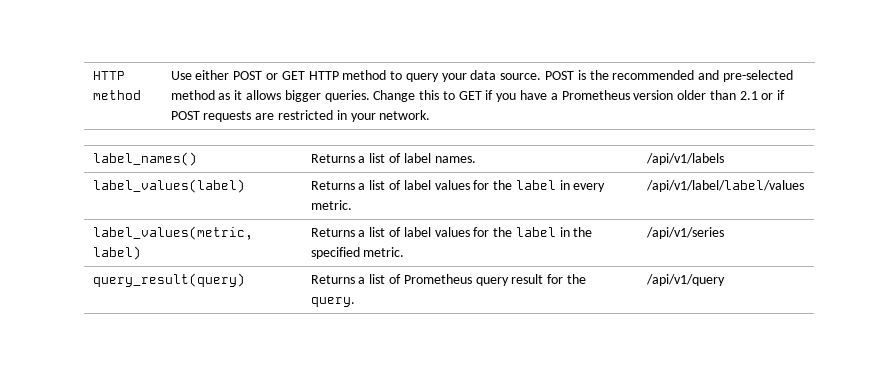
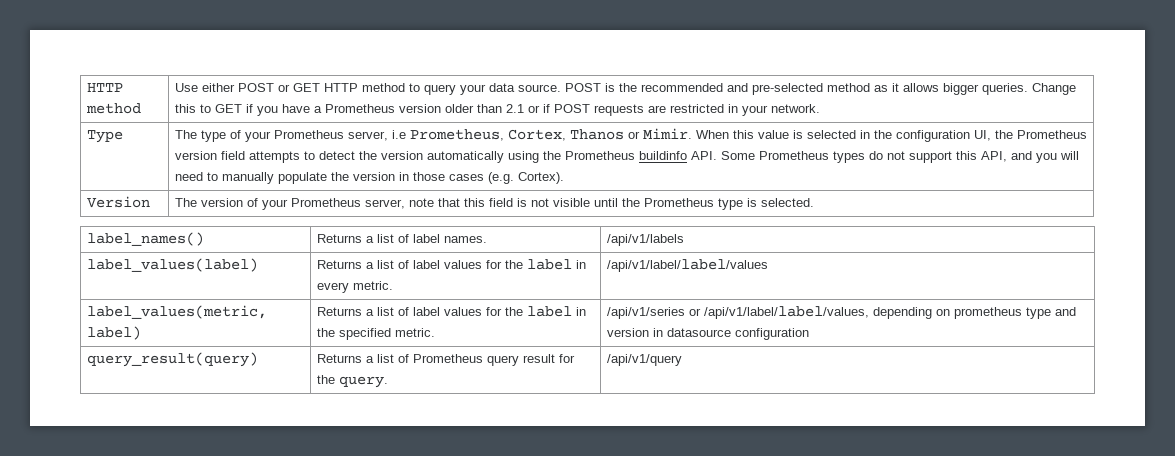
(431, 115) none -> [86,130,123,143] [174,128,1087,142] [174,151,1079,163] [174,172,564,184] [86,196,150,208] [174,198,814,210] // Type | The type of your Prometheus server, i.e Prometheus, Cortex, Thanos or Mimir. When this value is selected in the configuration UI, the Prometheus version field attempts to detect the version automatically using the Prometheus buildinfo API. Some Prometheus types do not support this API, and you will need to manually populate the version in those cases (e.g. Cortex). // Version | The version of your Prometheus server, note that this field is not visible until the Prometheus type is selected.
(724, 233) none -> [688,306,1076,319] [606,328,809,340] or /api/v1/label/label/values, depending on prometheus type and version in datasource configuration

